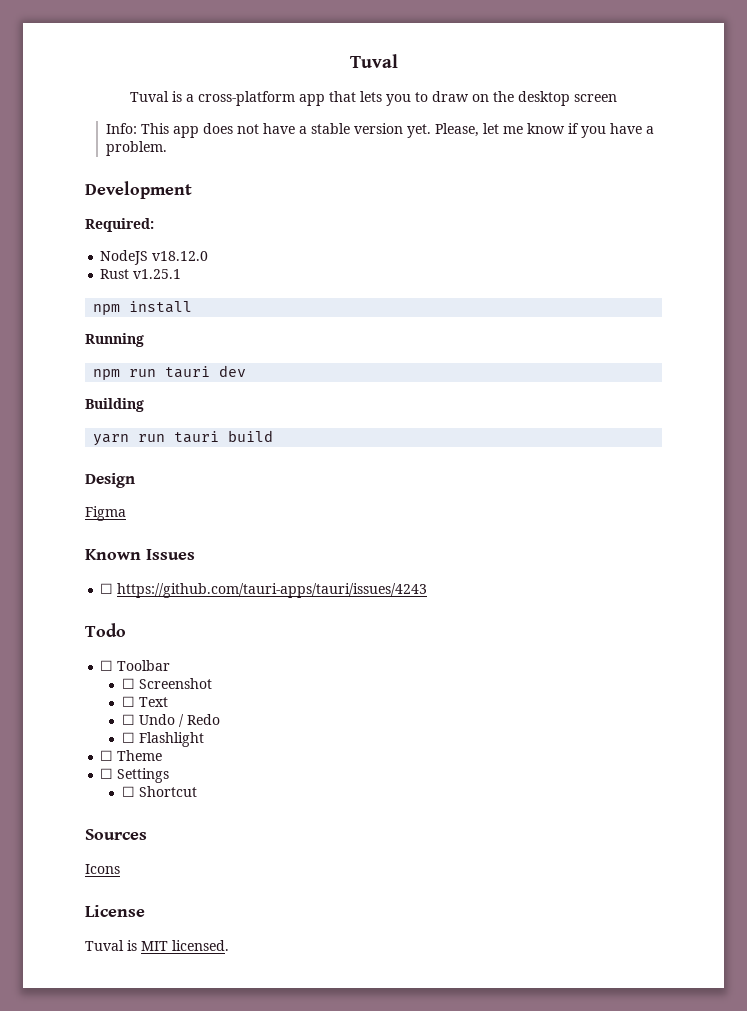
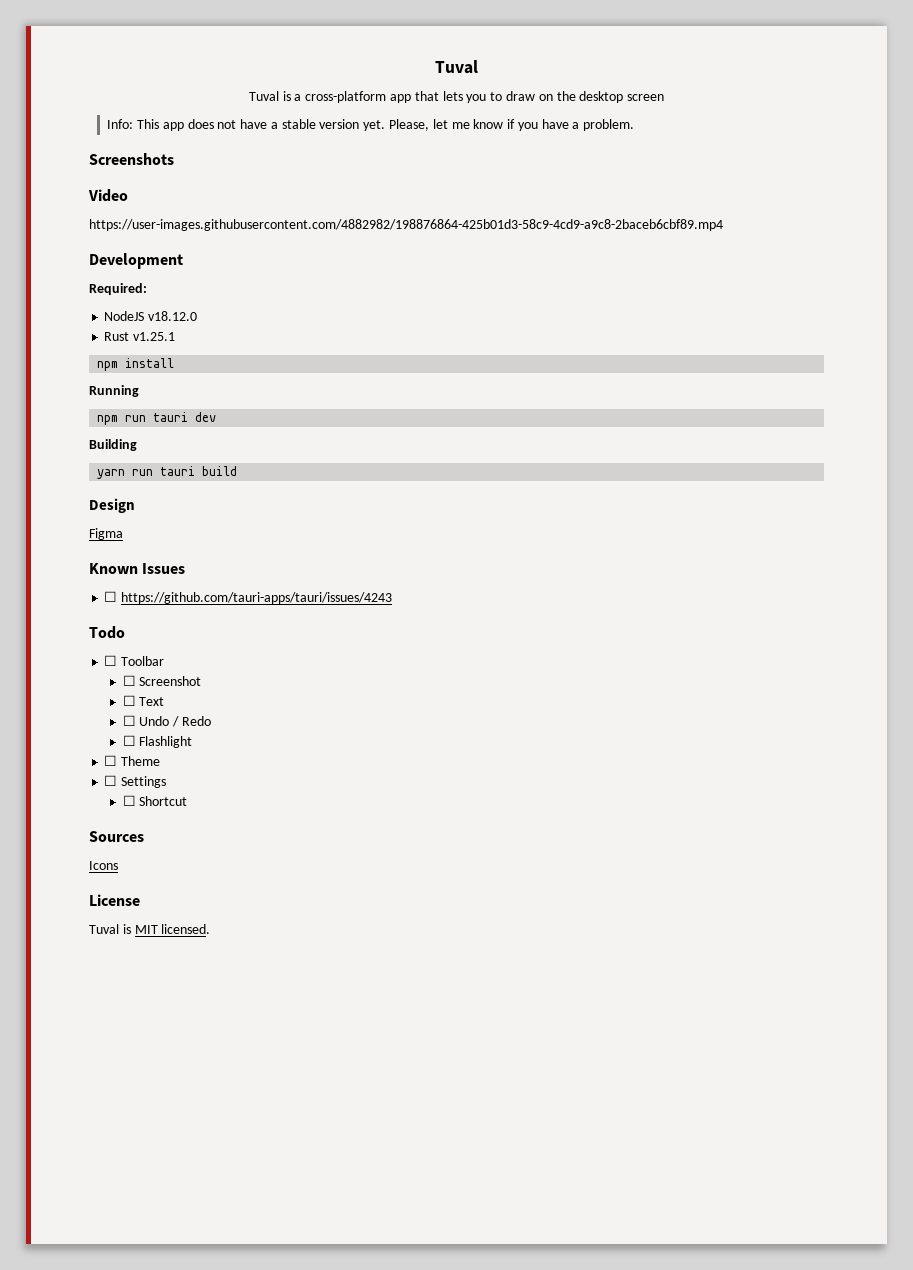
(168, 148) none -> [89,153,174,165] [88,189,128,202] [89,219,723,231] // Screenshots // Video // https://user-images.githubusercontent.com/4882982/198876864-425b01d3-58c9-4cd9-a9c8-2baceb6cbf89.mp4

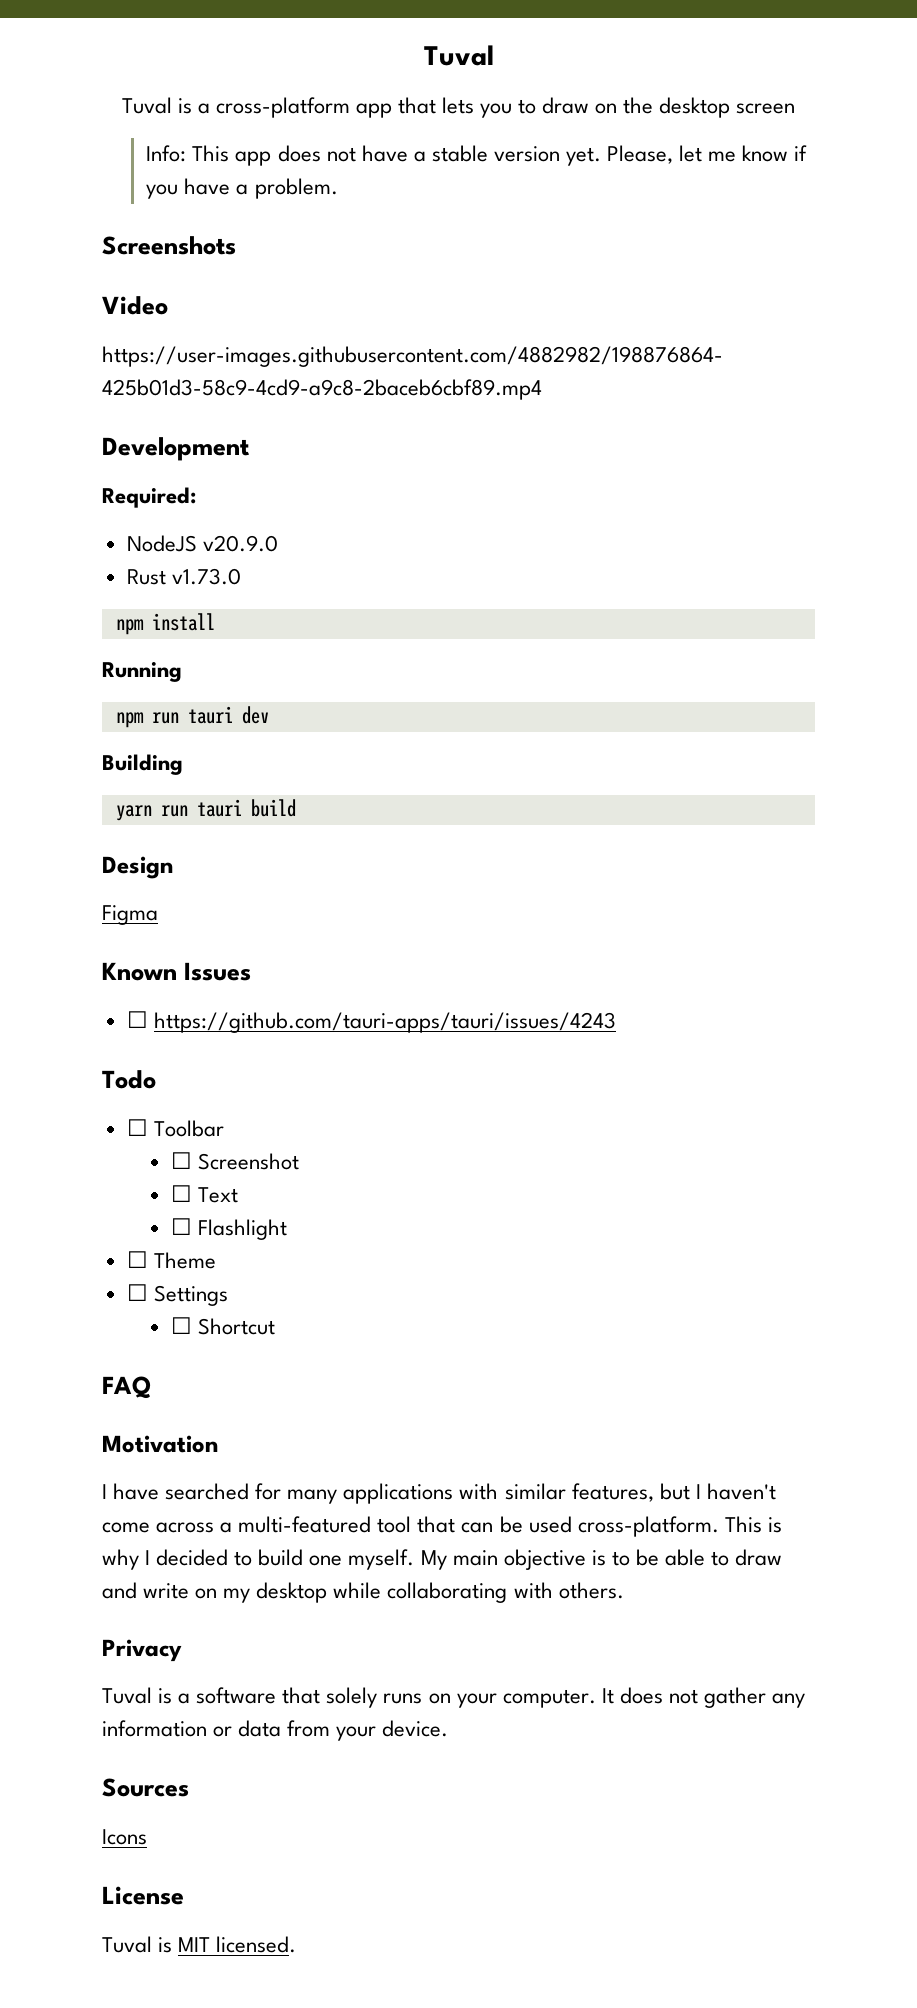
[148,311,198,321] v18.12.0 -> [202,535,278,552] v20.9.0
[133,332,176,341] v1.25.1 -> [171,568,241,585] v1.73.0
[122,715,211,727] // ☐ Undo / Redo -> (239, 1195) none
(188, 801) none -> [102,1376,151,1399] [102,1435,218,1453] [102,1483,776,1504] [102,1516,782,1537] [102,1549,783,1570] [102,1582,624,1603] [102,1639,182,1662] [102,1687,806,1708] [102,1720,449,1741] // FAQ // Motivation // I have searched for many applications with similar features, but I haven't come across a multi-featured tool that can be used cross-platform. This is why I decided to build one myself. My main objective is to be able to draw and write on my desktop while collaborating with others. // Privacy // Tuval is a software that solely runs on your computer. It does not gather any information or data from your device.

